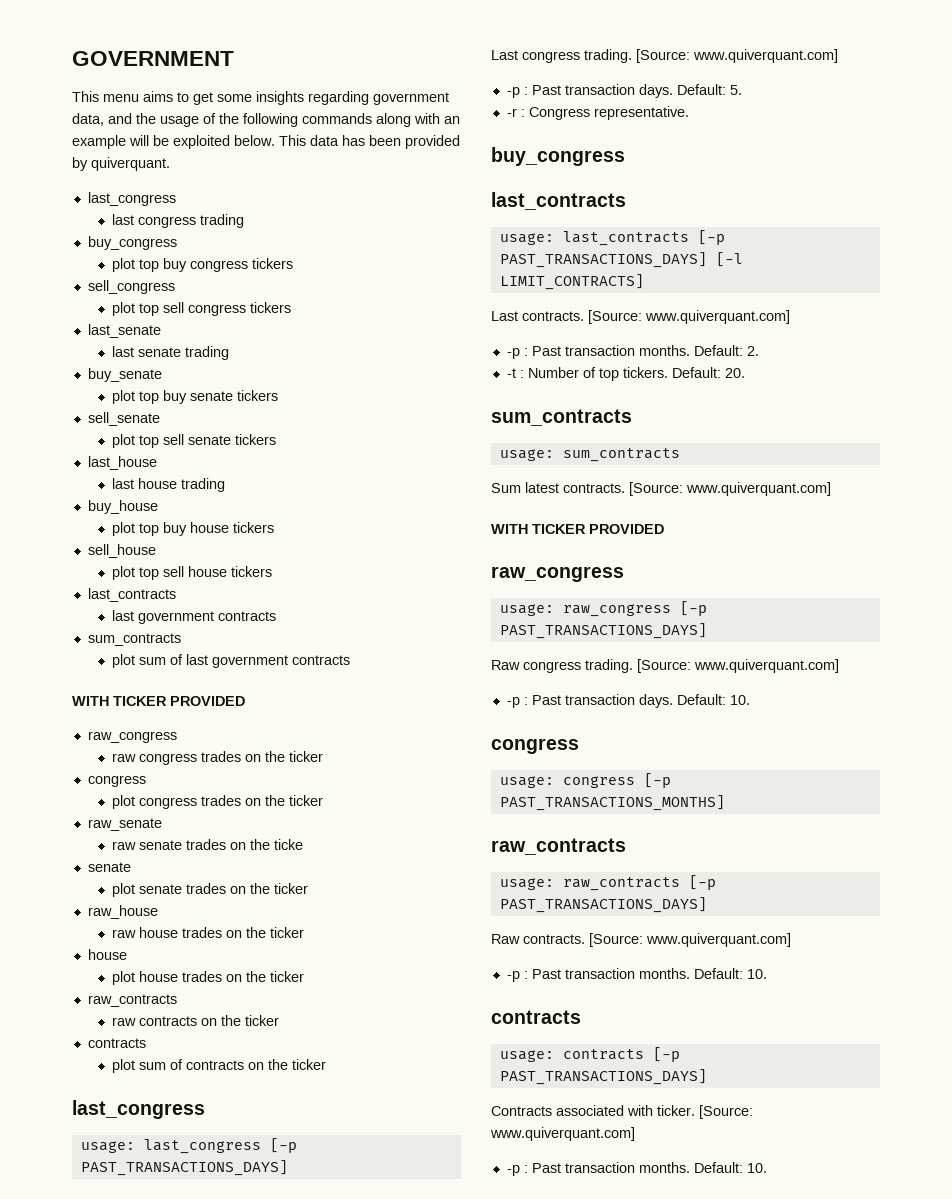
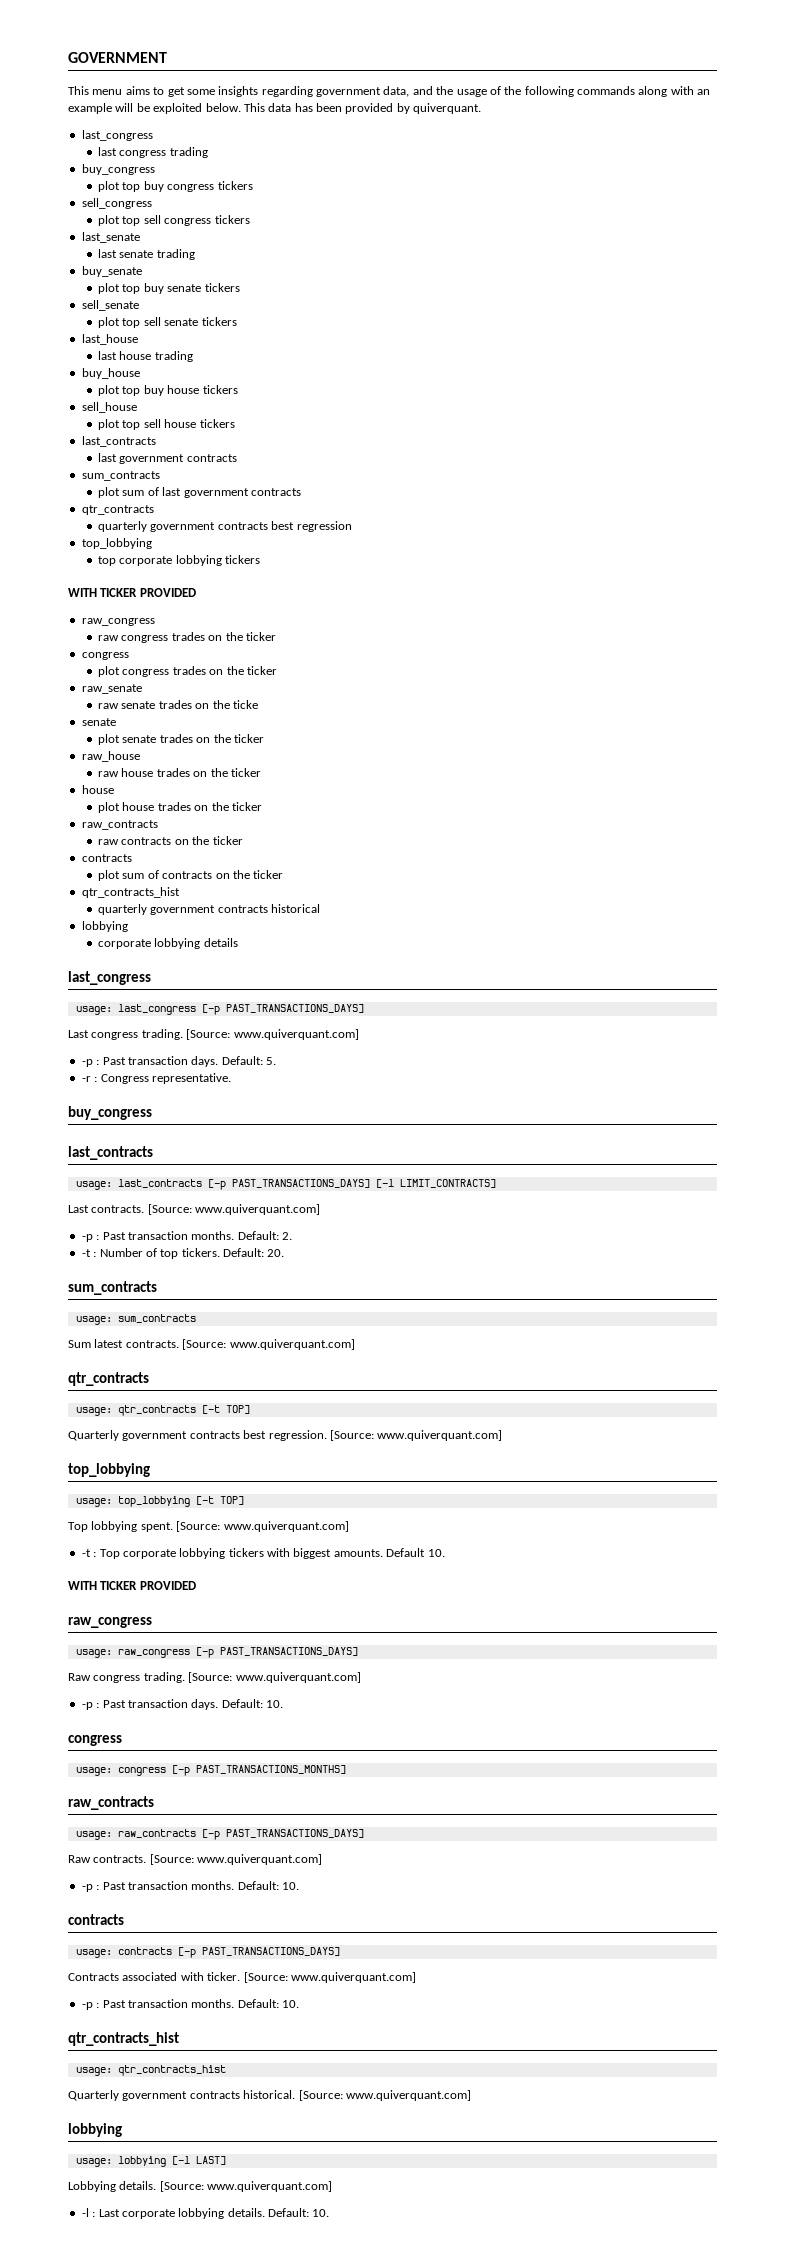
(351, 660) none -> [81,505,154,515] [98,521,352,532] [81,538,152,549] [98,555,261,566] // qtr_contracts // quarterly government contracts best regression // top_lobbying // top corporate lobbying tickers
(327, 1064) none -> [81,887,180,898] [98,904,321,915] [81,921,128,932] [98,938,238,949] // qtr_contracts_hist // quarterly government contracts historical // lobbying // corporate lobbying details
(831, 489) none -> [68,1372,149,1386] [75,1405,250,1416] [68,1430,503,1441] [68,1463,150,1477] [75,1496,244,1507] [68,1521,349,1532] [81,1548,445,1559] // qtr_contracts // usage: qtr_contracts [-t TOP] // Quarterly government contracts best regression. [Source: www.quiverquant.com] // top_lobbying // usage: top_lobbying [-t TOP] // Top lobbying spent. [Source: www.quiverquant.com] // -t : Top corporate lobbying tickers with biggest amounts. Default 10.
(767, 1168) none -> [68,2032,179,2046] [75,2065,226,2076] [68,2090,471,2101] [68,2123,122,2137] [75,2156,226,2167] [68,2181,333,2192] [81,2208,330,2219] // qtr_contracts_hist // usage: qtr_contracts_hist // Quarterly government contracts historical. [Source: www.quiverquant.com] // lobbying // usage: lobbying [-l LAST] // Lobbying details. [Source: www.quiverquant.com] // -l : Last corporate lobbying details. Default: 10.

